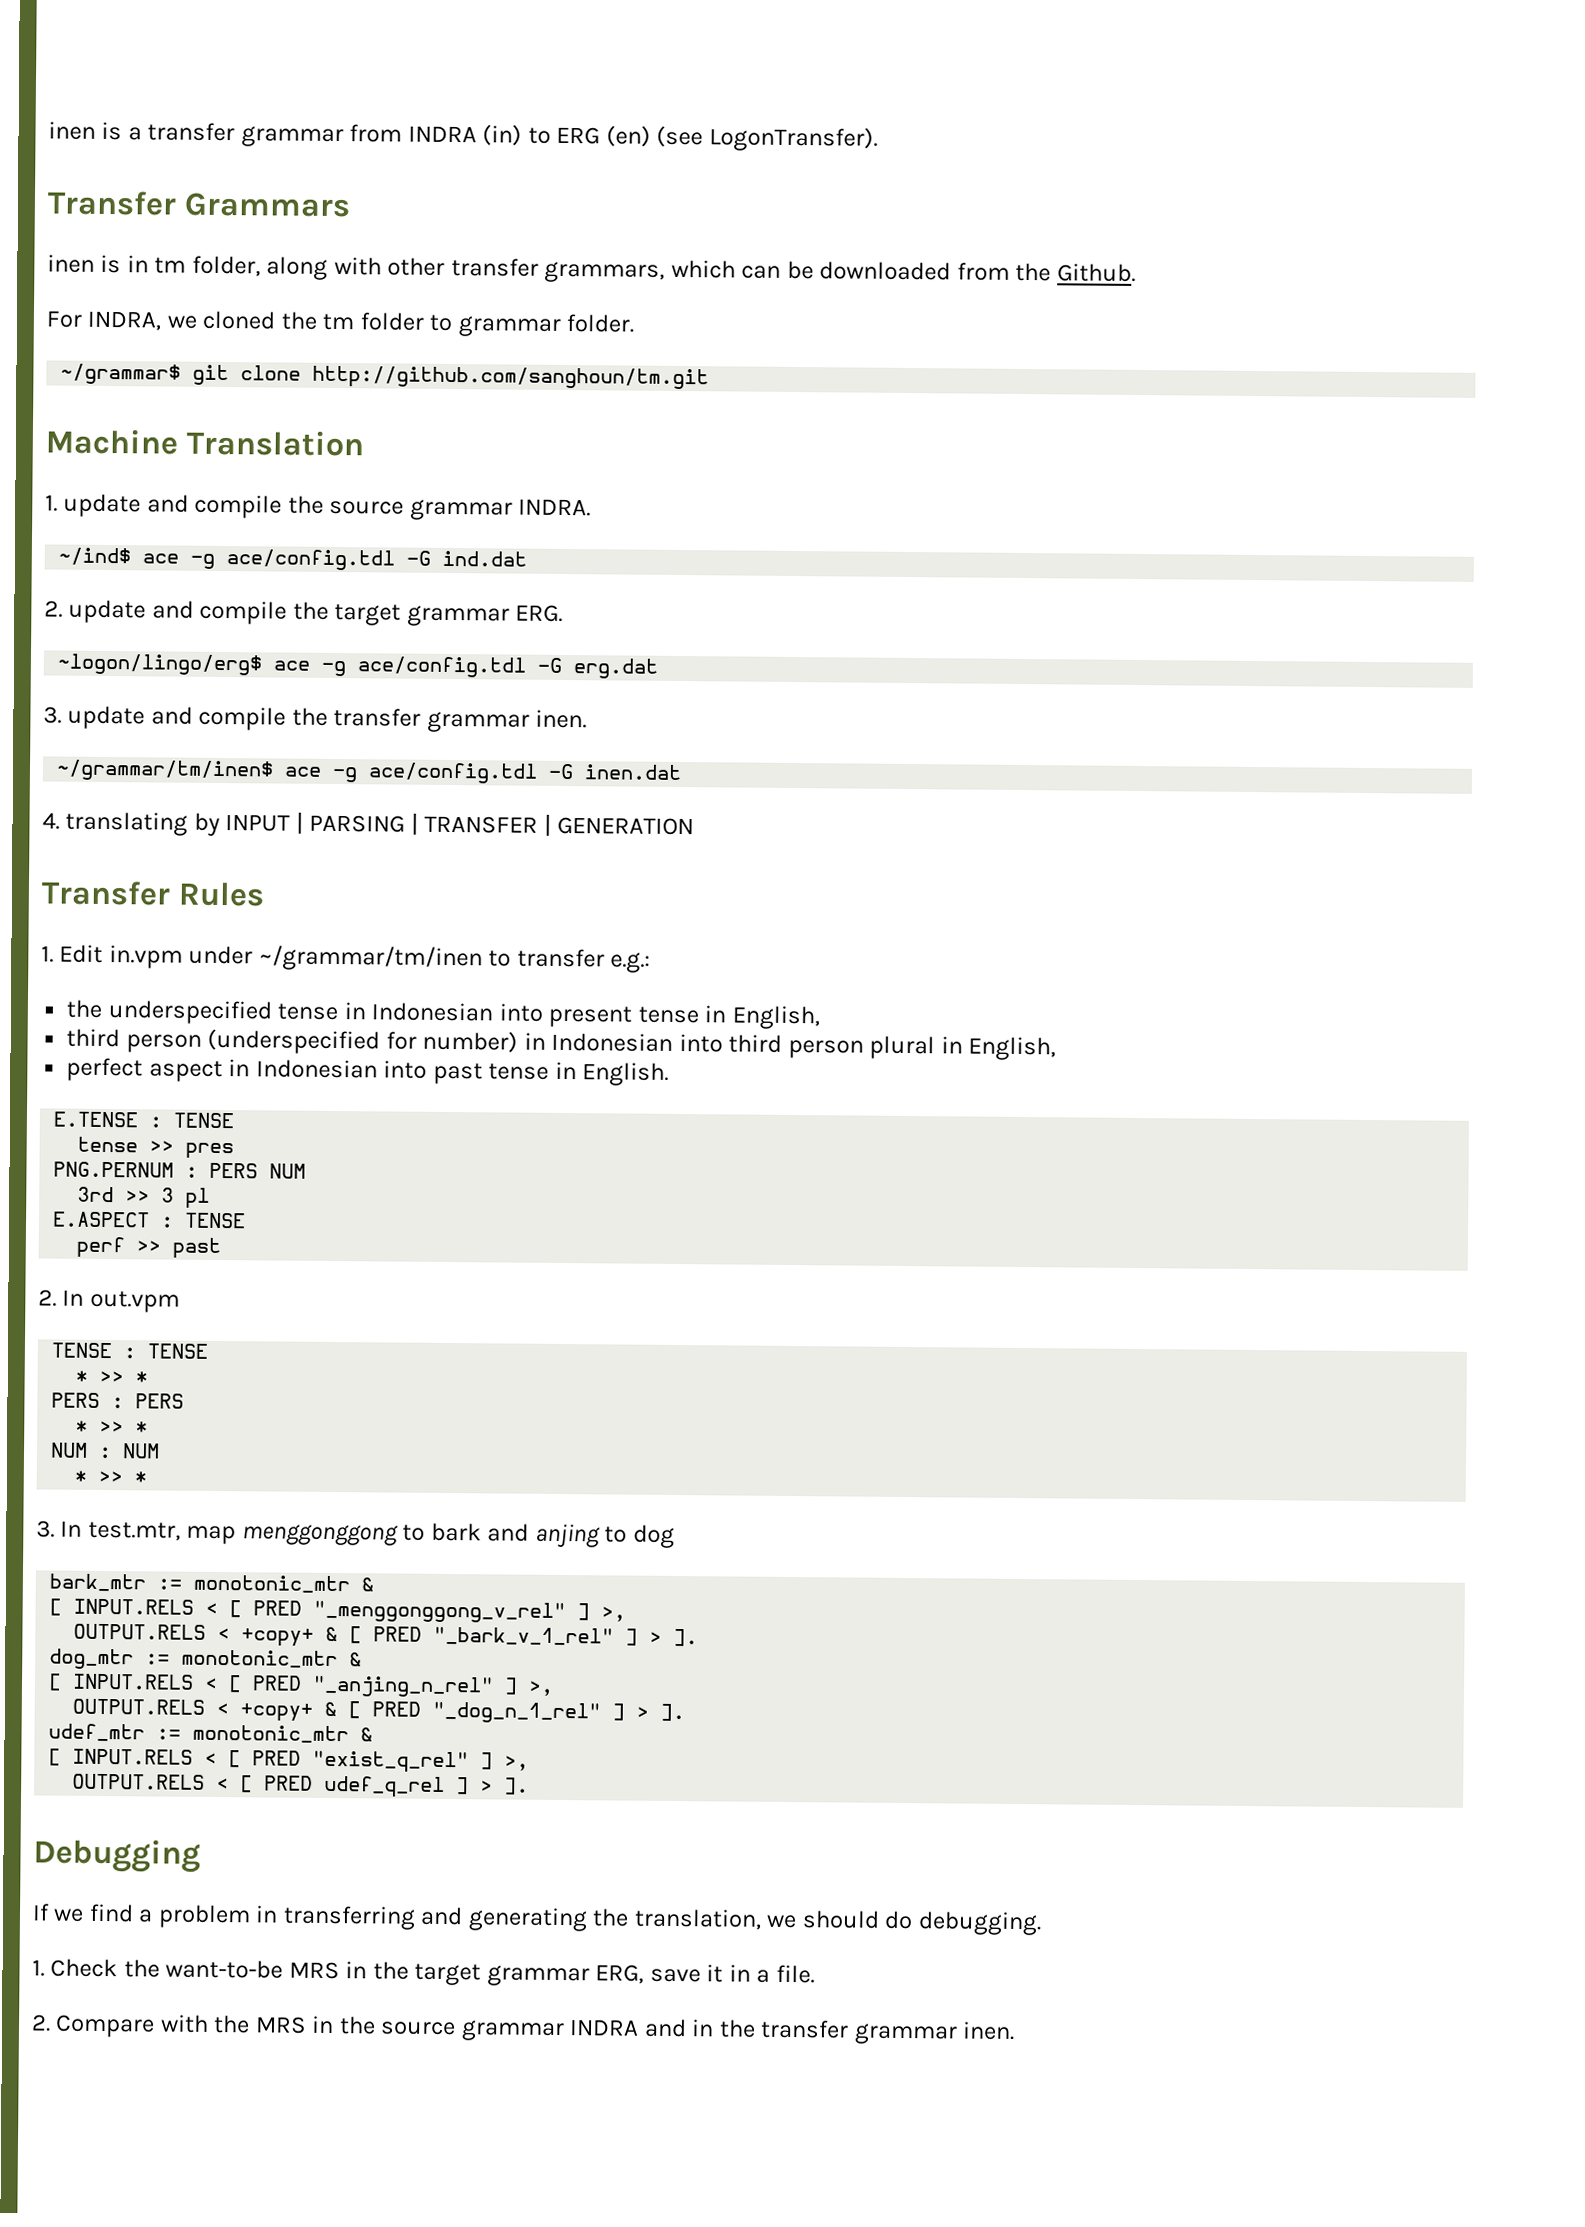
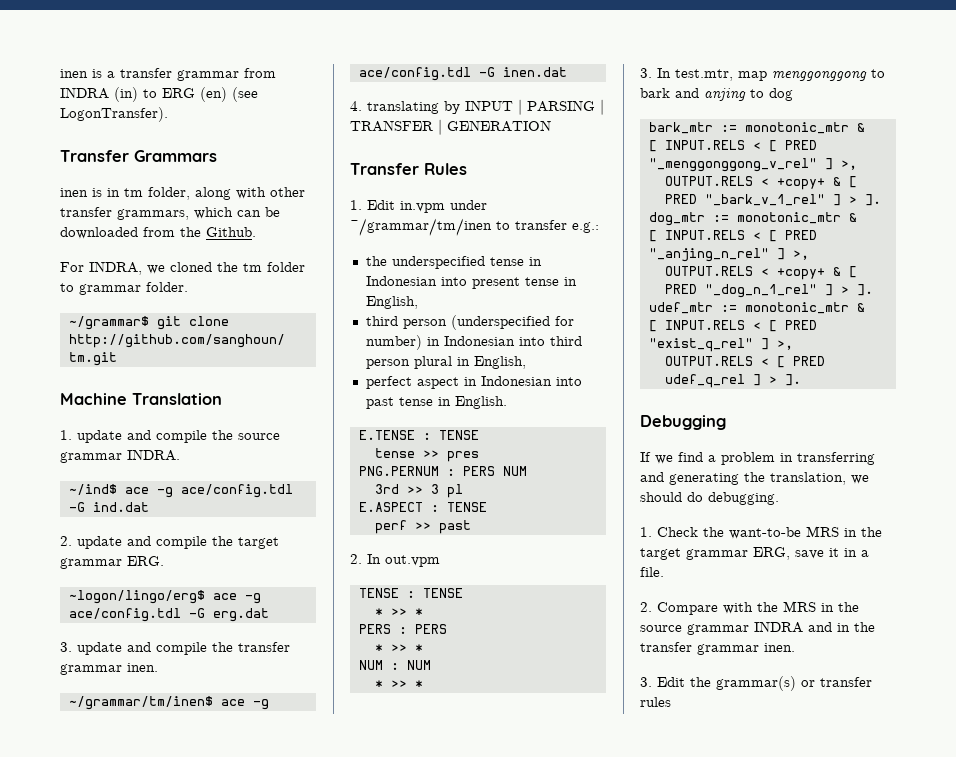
(1016, 2030) none -> [640,676,872,691] [640,697,671,707] // 3. Edit the grammar(s) or transfer rules

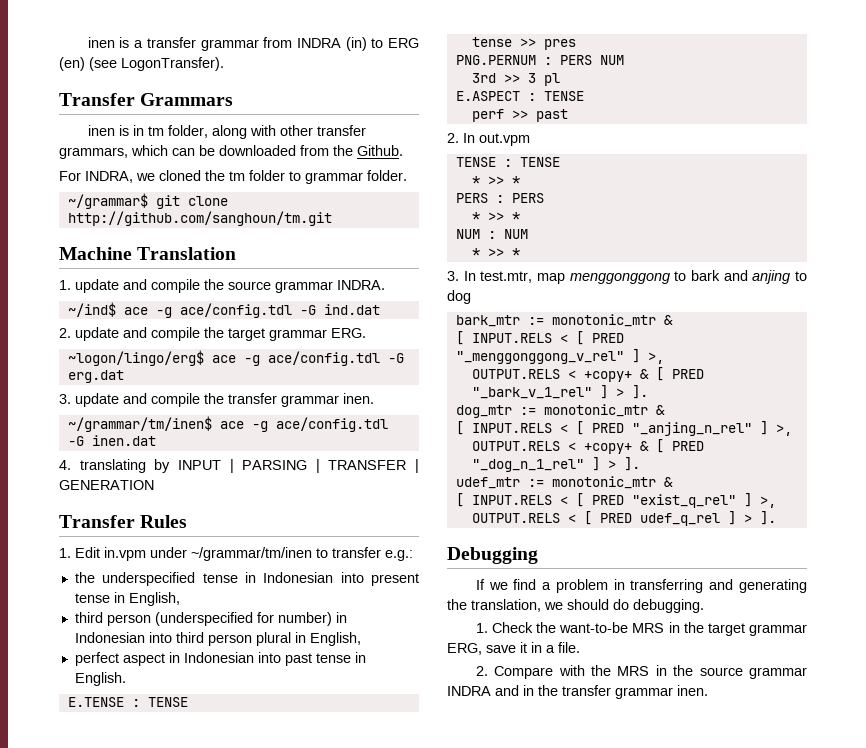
[640,676,872,691] [640,697,671,707] // 3. Edit the grammar(s) or transfer rules -> (708, 690) none

